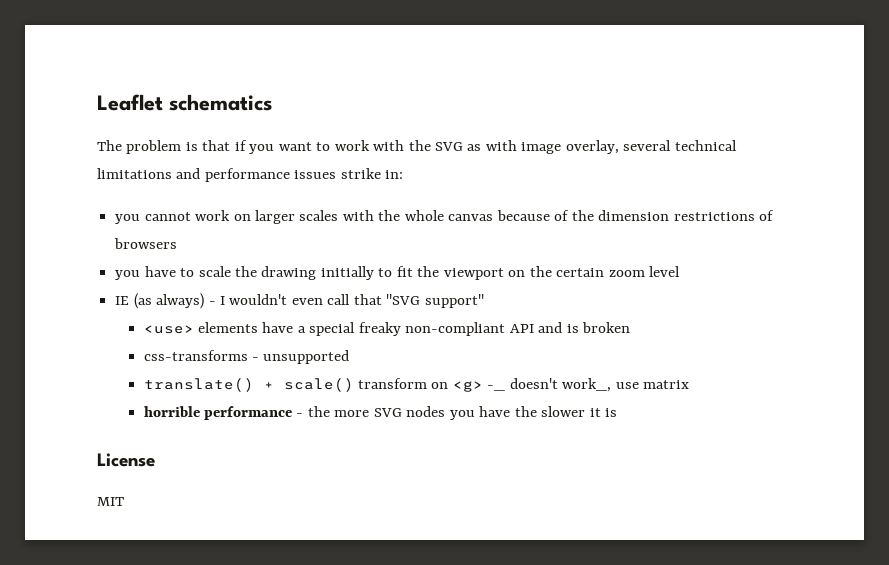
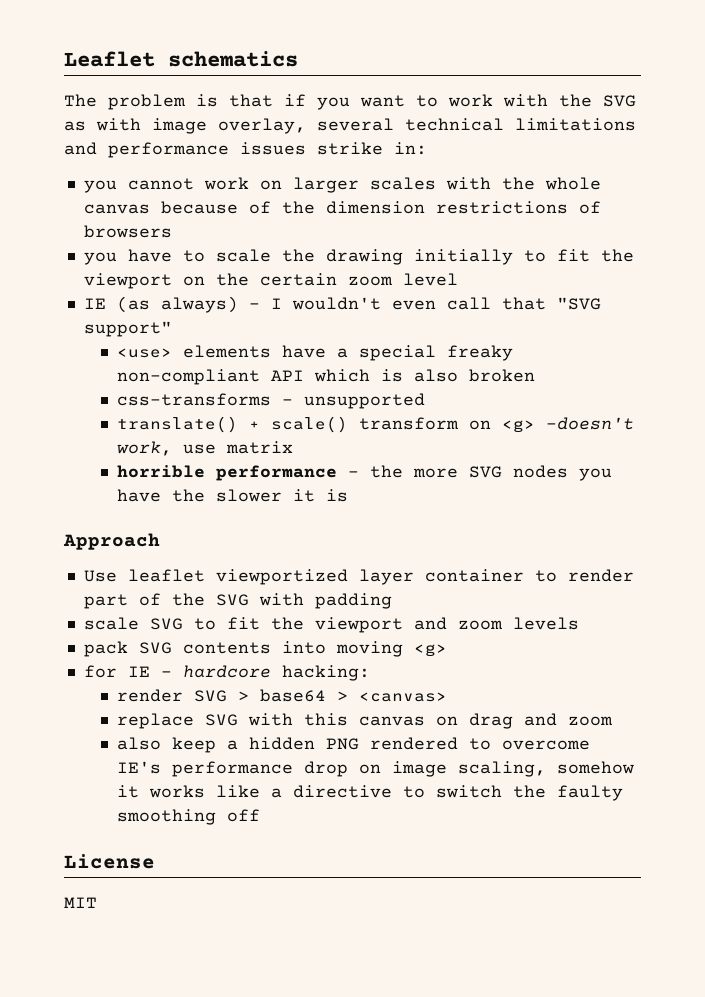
[538,322,579,333] and is -> [314,369,459,382] which is also
[487,378,612,392] -_ doesn't work_, -> [546,417,635,430] [117,441,173,456] -doesn't work,
(618, 412) none -> [63,533,160,550] [83,569,634,585] [83,593,392,609] [83,617,579,633] [83,641,447,657] [83,665,370,681] [117,689,448,702] [117,713,614,729] [117,737,591,753] [117,761,635,777] [117,785,624,801] [117,809,261,825] // Approach // Use leaflet viewportized layer container to render part of the SVG with padding // scale SVG to fit the viewport and zoom levels // pack SVG contents into moving <g> // for IE - hardcore hacking: // render SVG > base64 > <canvas> // replace SVG with this canvas on drag and zoom // also keep a hidden PNG rendered to overcome IE's performance drop on image scaling, somehow it works like a directive to switch the faulty smoothing off

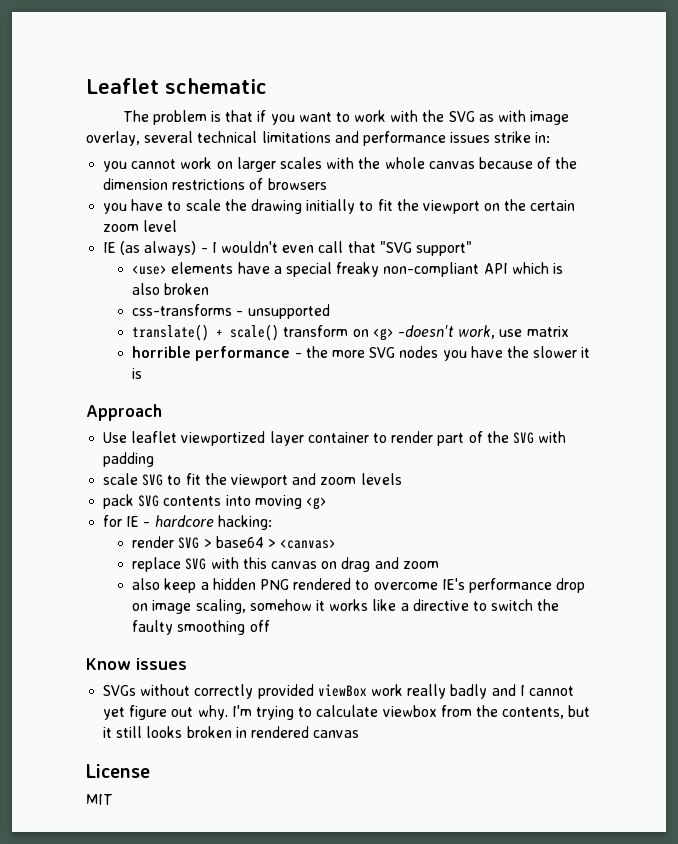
[168,51,298,67] schematics -> [165,78,267,94] schematic
(261, 815) none -> [86,658,187,670] [103,684,574,699] [103,705,591,720] [103,726,360,738] // Know issues // SVGs without correctly provided viewBox work really badly and I cannot yet figure out why. I'm trying to calculate viewbox from the contents, but it still looks broken in rendered canvas

